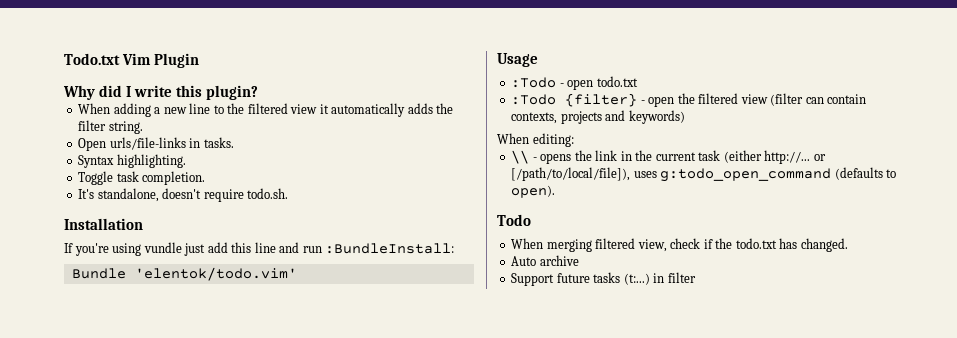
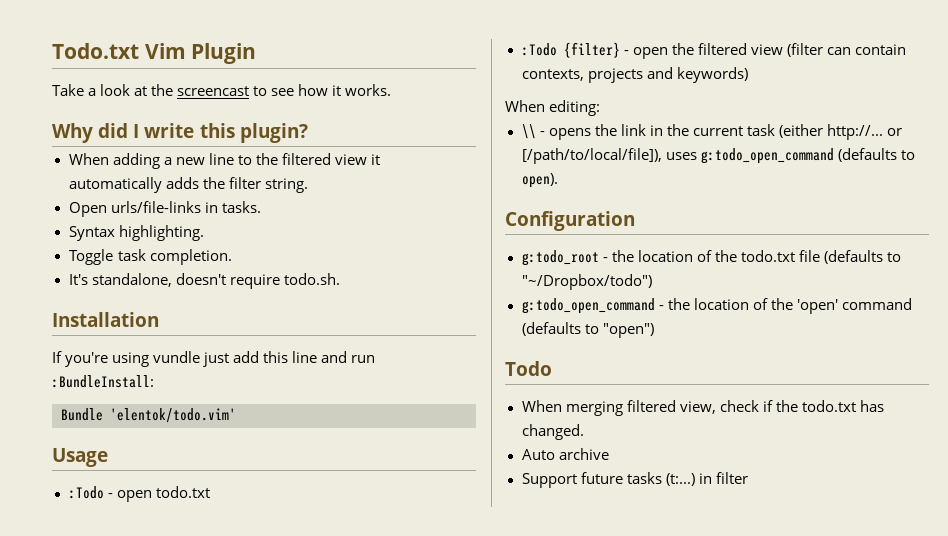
(200, 60) none -> [52,84,392,96] // Take a look at the screencast to see how it works.
(556, 191) none -> [505,211,635,231] [521,250,901,266] [521,274,652,290] [521,298,912,314] [521,322,654,338] // Configuration // g:todo_root - the location of the todo.txt file (defaults to "~/Dropbox/todo") // g:todo_open_command - the location of the 'open' command (defaults to "open")

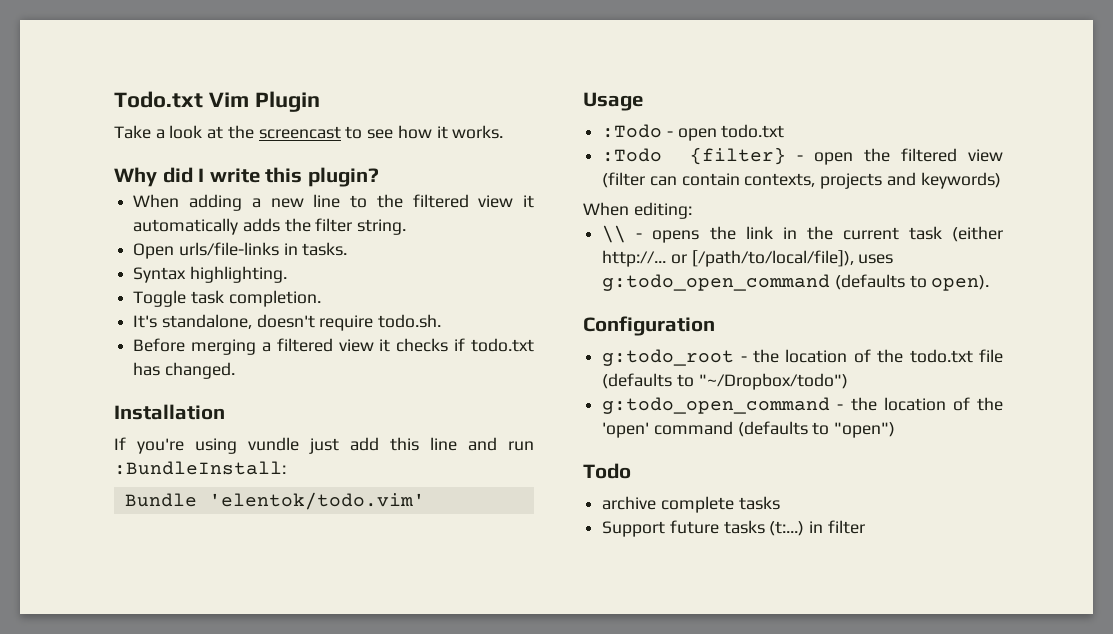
(340, 279) none -> [133,338,534,355] [133,362,235,379] // Before merging a filtered view it checks if todo.txt has changed.
[521,400,884,416] [521,424,584,440] [521,449,555,460] When merging filtered view, check if the todo.txt has changed. // Auto -> (631, 471) none
(609, 454) none -> [660,496,780,513] complete tasks

